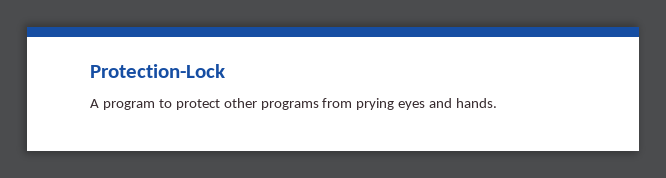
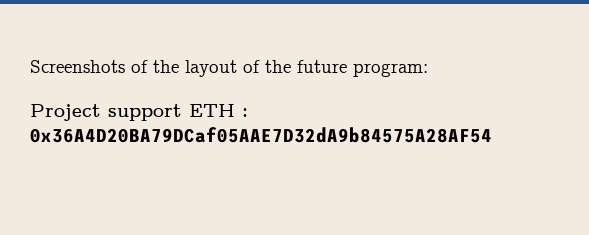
[90,64,225,78] [90,98,498,110] Protection-Lock // A program to protect other programs from prying eyes and hands. -> [30,60,428,77] [30,104,248,121] [30,127,492,143] Screenshots of the layout of the future program: // Project support ETH : 0x36A4D20BA79DCaf05AAE7D32dA9b84575A28AF54

